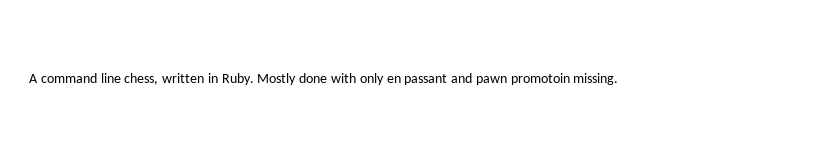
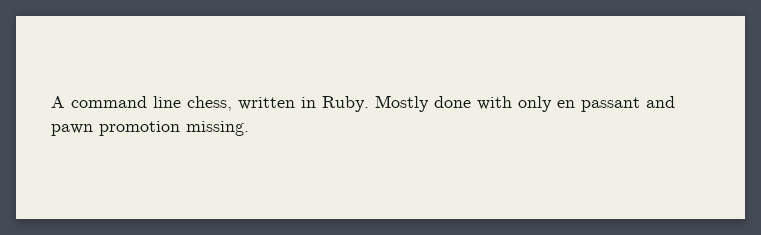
[510,73,570,85] promotoin -> [99,121,180,136] promotion

